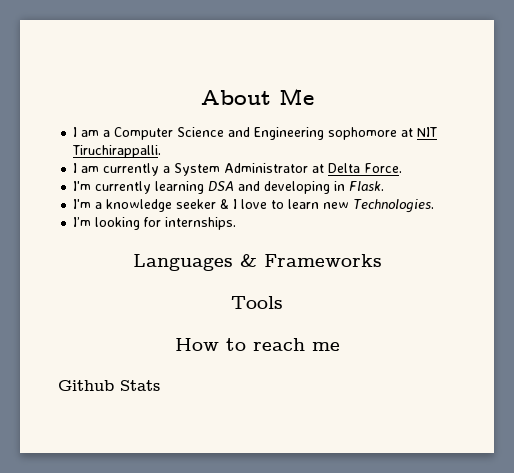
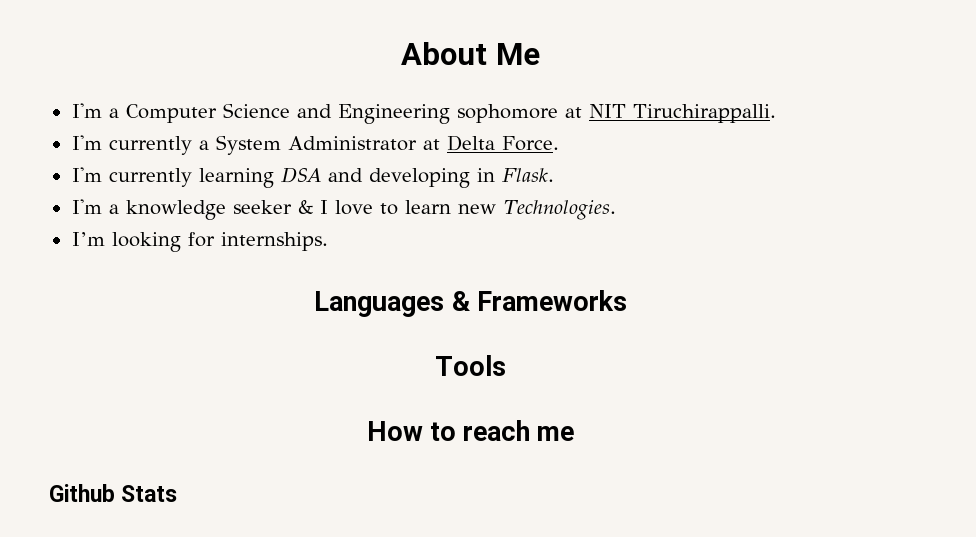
[73,127,100,137] I am -> [71,103,102,118] I'm
[73,163,100,173] I am -> [71,135,102,150] I'm

